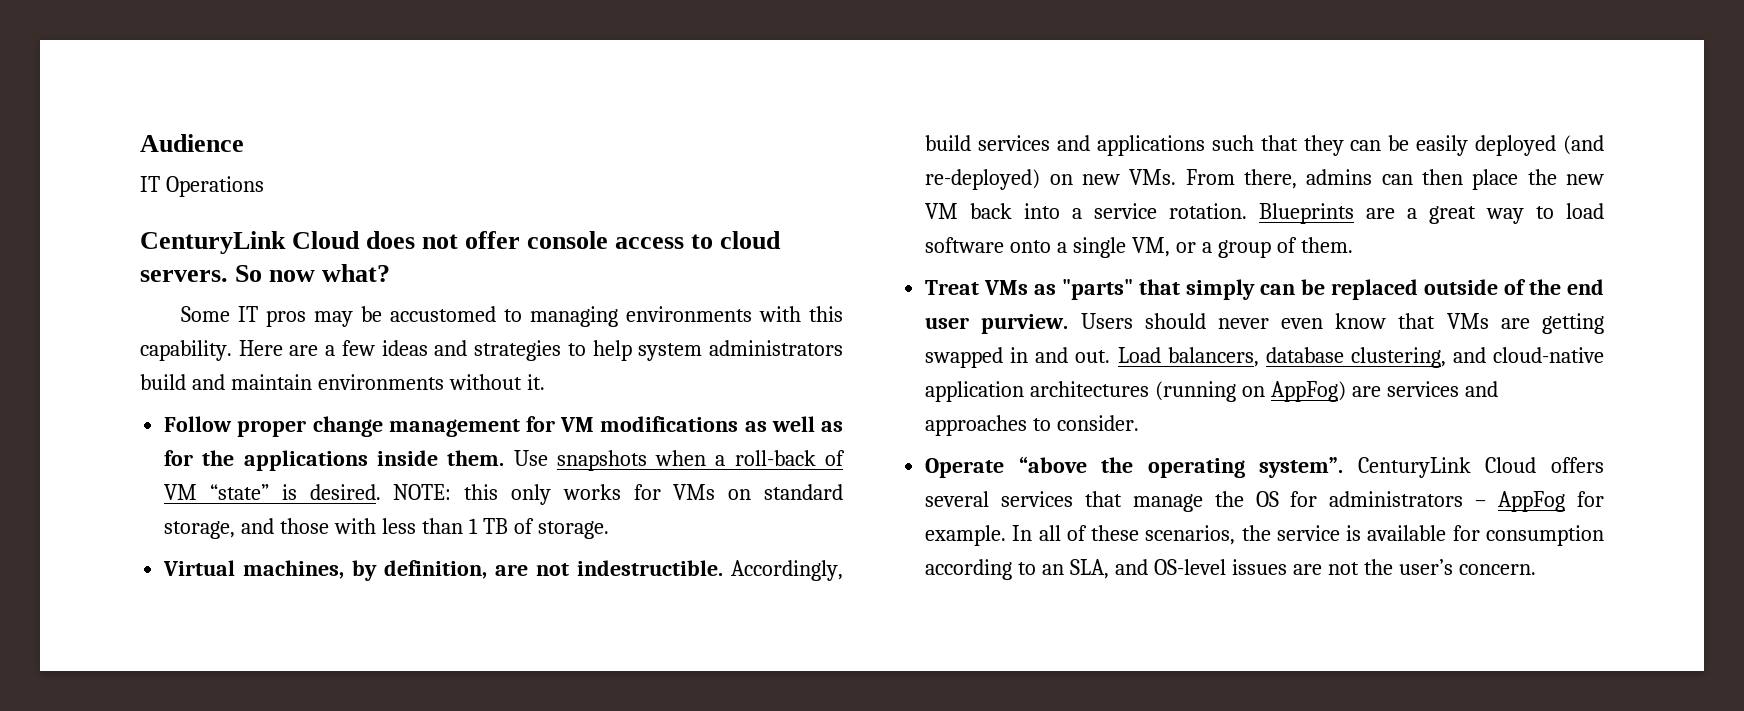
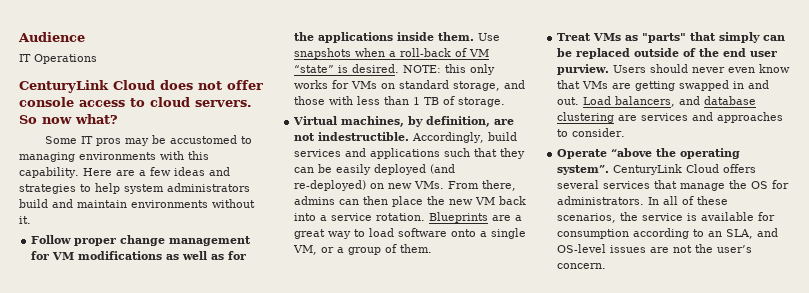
[1265,347,1604,368] [925,381,1346,402] database clustering, and cloud-native application architectures (running on AppFog) -> [679,96,757,105] [557,112,615,123] and database clustering
[1329,491,1604,512] [925,525,1007,546] administrators – AppFog for example. -> [557,196,645,205] administrators.

